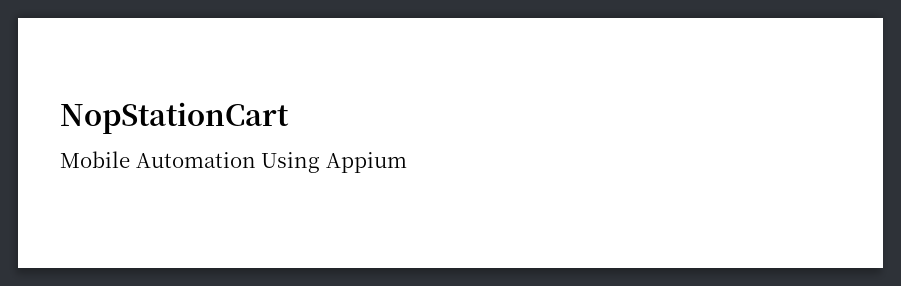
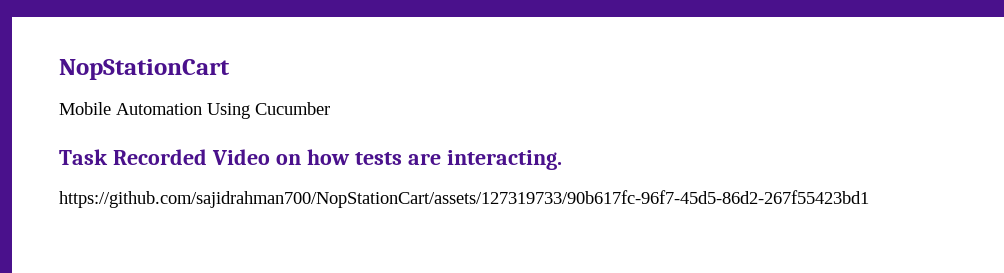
[325,152,407,173] Appium -> [255,102,330,115] [59,149,562,170] [59,190,869,208] Cucumber // Task Recorded Video on how tests are interacting. // https://github.com/sajidrahman700/NopStationCart/assets/127319733/90b617fc-96f7-45d5-86d2-267f55423bd1

